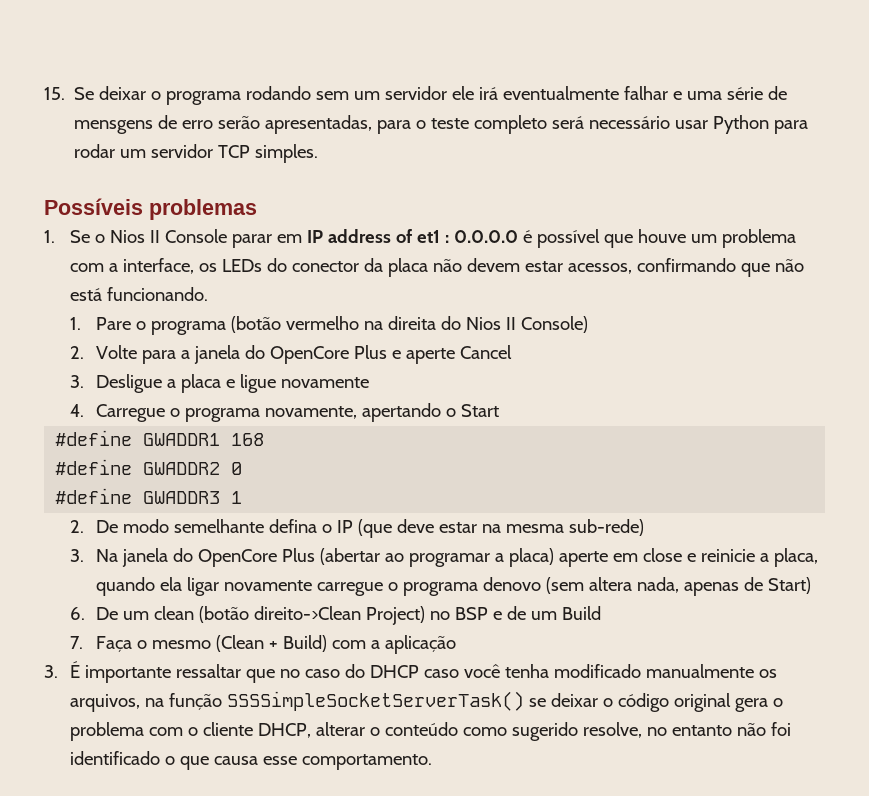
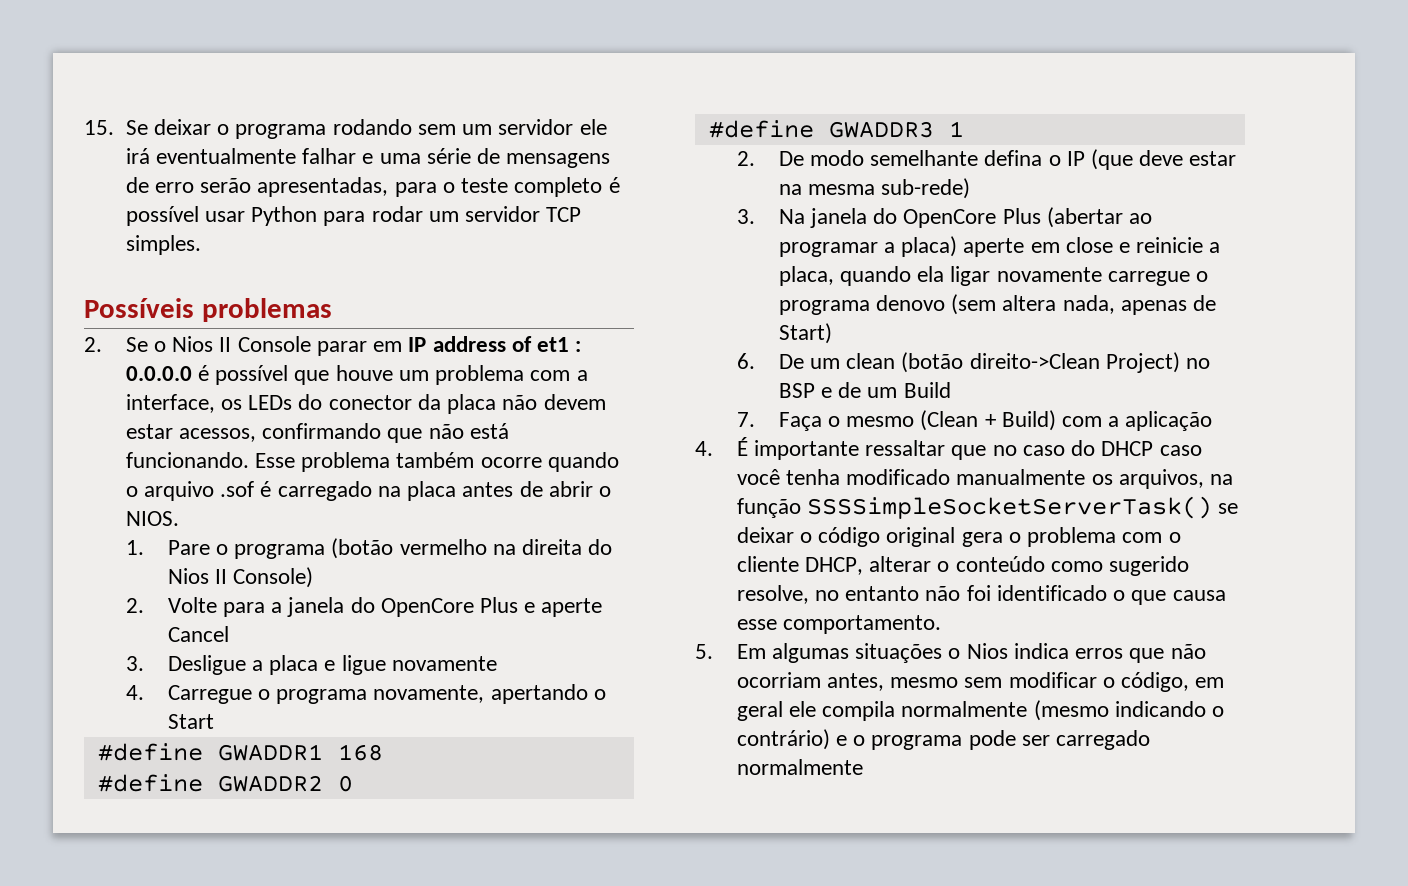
[74,120,154,134] mensgens -> [506,153,611,168] mensagens
[552,116,671,129] será necessário -> [608,177,620,193] [125,206,199,226] é possível
[44,230,55,243] 1. -> [84,337,102,352] 2.
(208, 294) none -> [255,452,619,472] [125,481,611,501] [125,511,179,526] Esse problema também ocorre quando o arquivo .sof é carregado na placa antes de abrir o NIOS.
[44,665,58,678] 3. -> [695,441,713,456] 4.
(432, 762) none -> [695,643,1206,663] [736,672,1225,692] [736,700,1225,721] [736,729,1151,750] [736,759,863,775] // 5. Em algumas situações o Nios indica erros que não ocorriam antes, mesmo sem modificar o código, em geral ele compila normalmente (mesmo indicando o contrário) e o programa pode ser carregado normalmente

